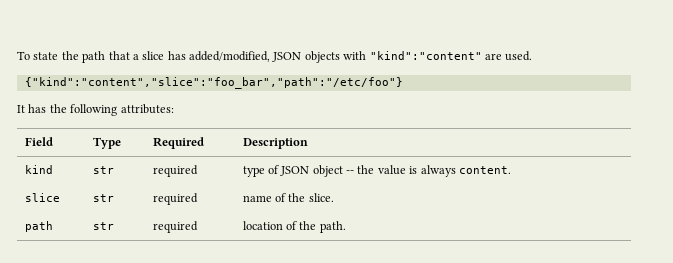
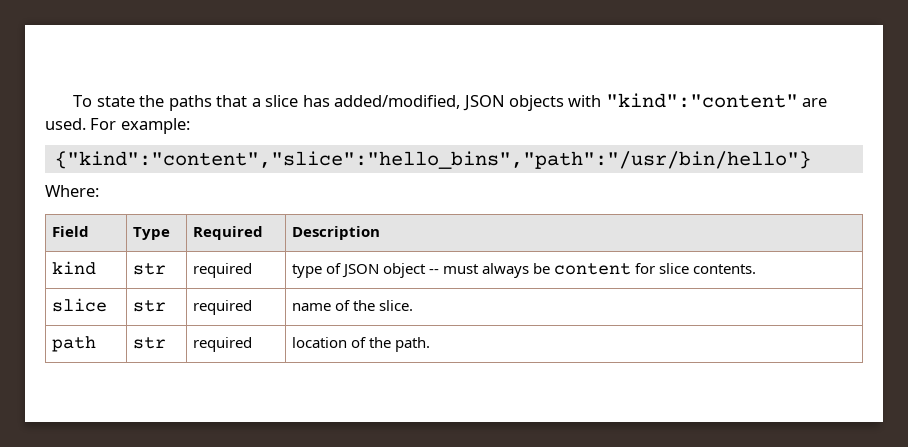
[82,51,106,63] path -> [168,95,212,111] paths
[24,77,403,89] [17,104,174,116] // {"kind":"content","slice":"foo_bar","path":"/etc/foo"} // It has the following attributes: -> [90,118,190,134] [54,151,811,169] [45,185,99,197] For example: // {"kind":"content","slice":"hello_bins","path":"/usr/bin/hello"} // Where:
[357,165,511,177] the value is always content. -> [443,263,757,278] must always be content for slice contents.

